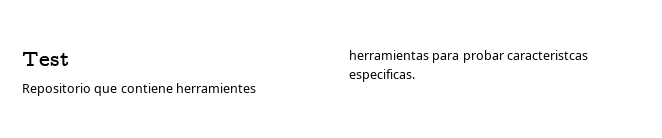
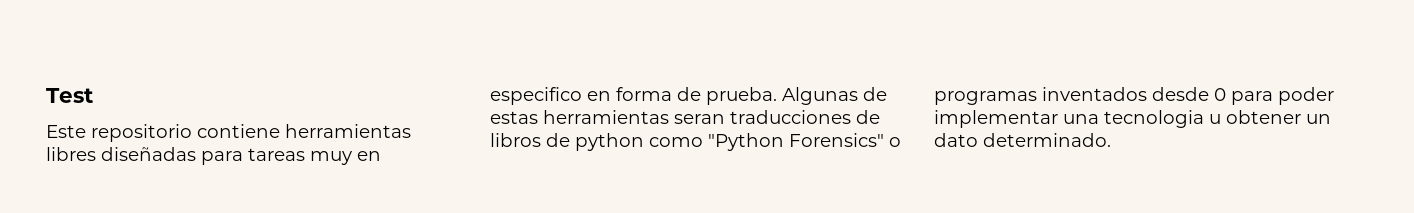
[22,83,257,96] [349,50,589,63] [349,69,415,82] Repositorio que contiene herramientes herramientas para probar caracteristcas especificas. -> [46,124,411,142] [46,147,381,165] [490,87,887,105] [490,110,880,124] [490,133,901,151] [934,87,1334,105] [934,110,1331,128] [934,133,1111,147] Este repositorio contiene herramientas libres diseñadas para tareas muy en especifico en forma de prueba. Algunas de estas herramientas seran traducciones de libros de python como "Python Forensics" o programas inventados desde 0 para poder implementar una tecnologia u obtener un dato determinado.

